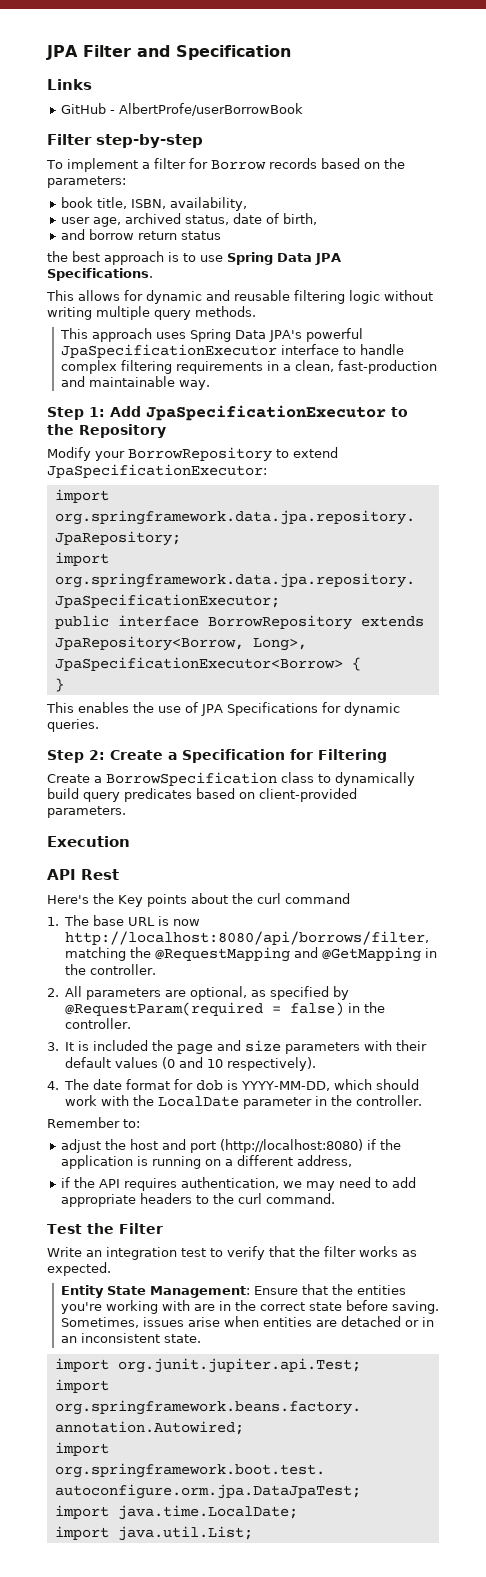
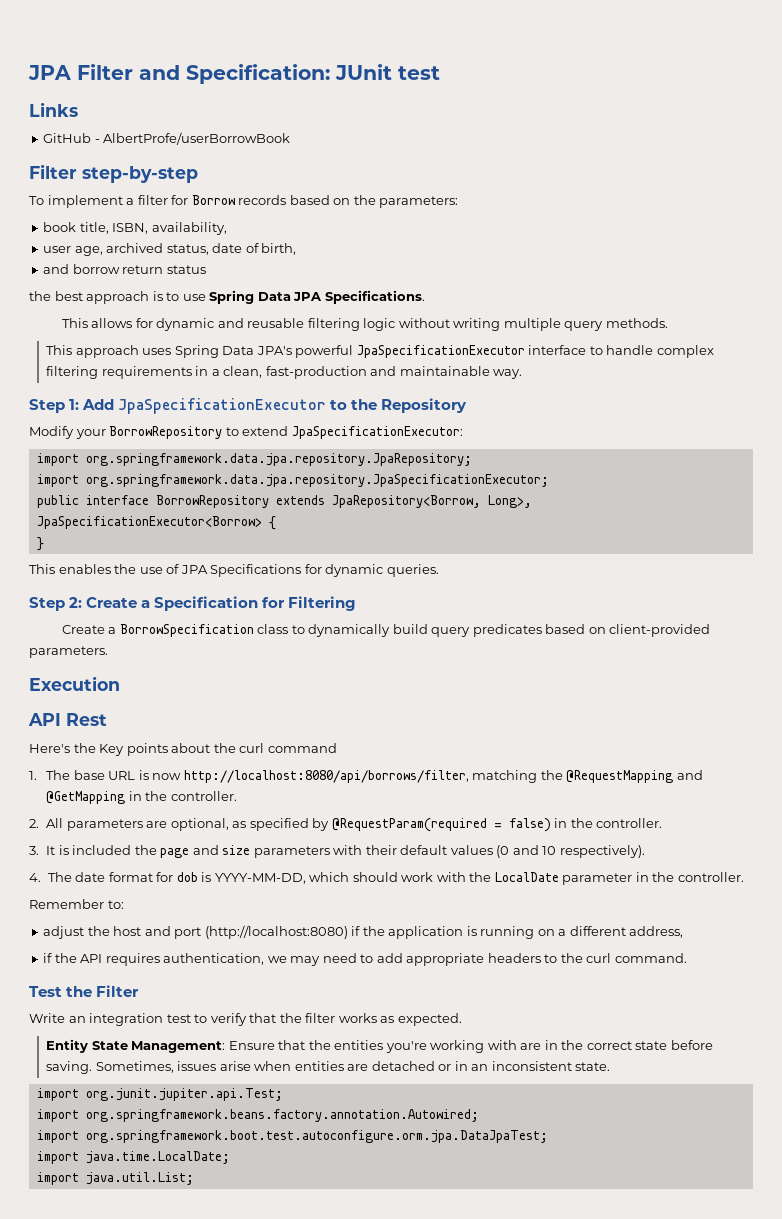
[175,45,291,60] Specification -> [186,64,440,84] Specification: JUnit test

